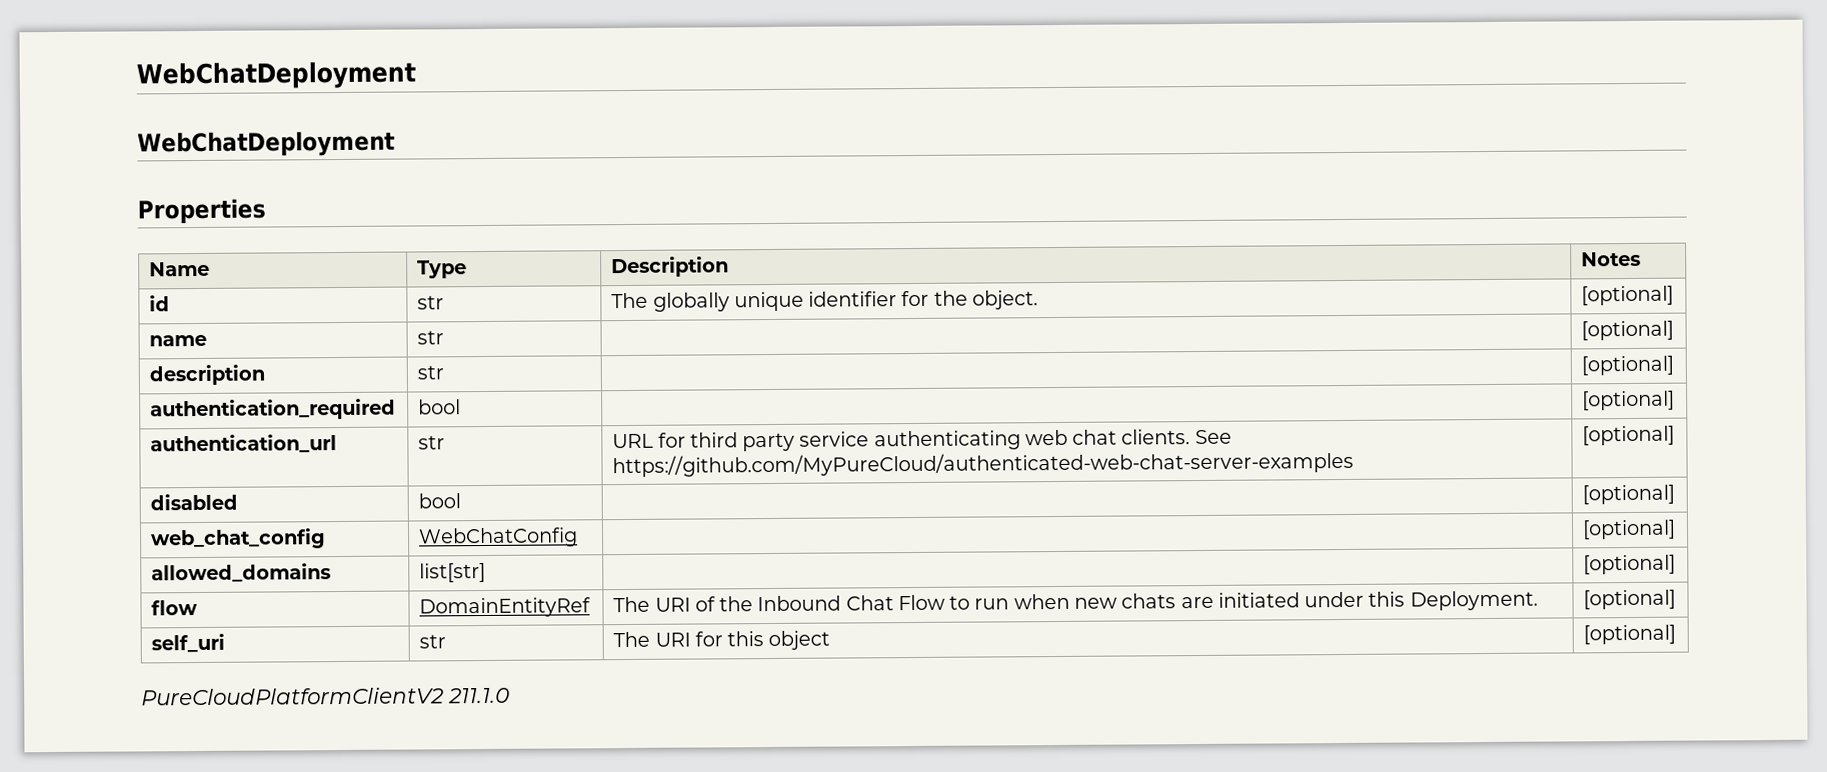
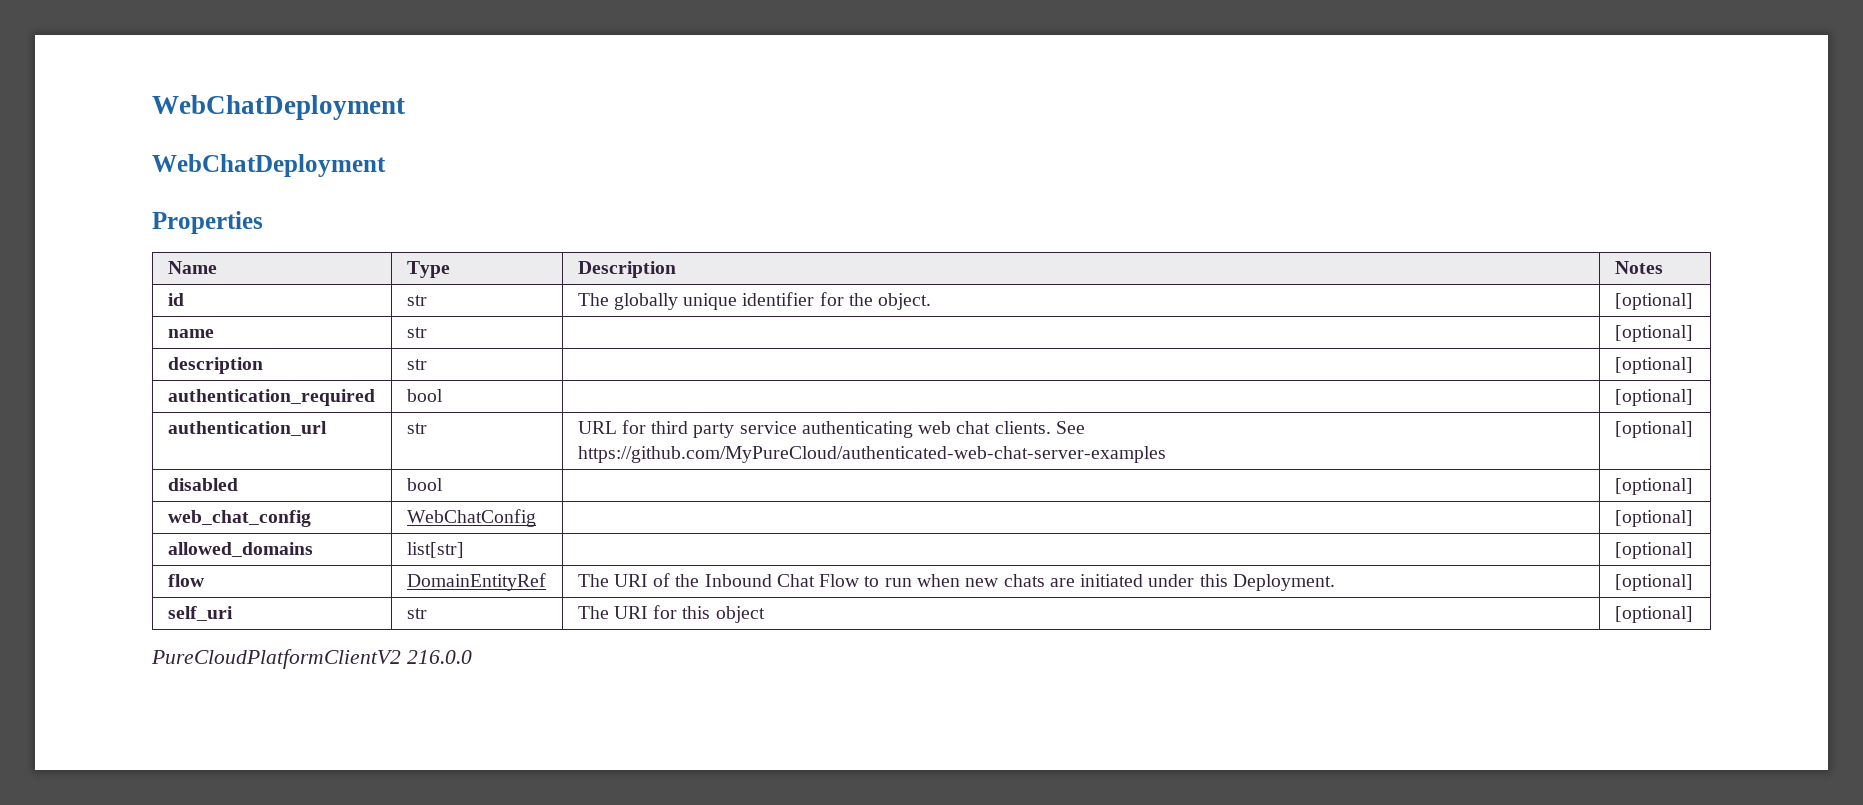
[448,687,510,704] 211.1.0 -> [406,650,472,664] 216.0.0

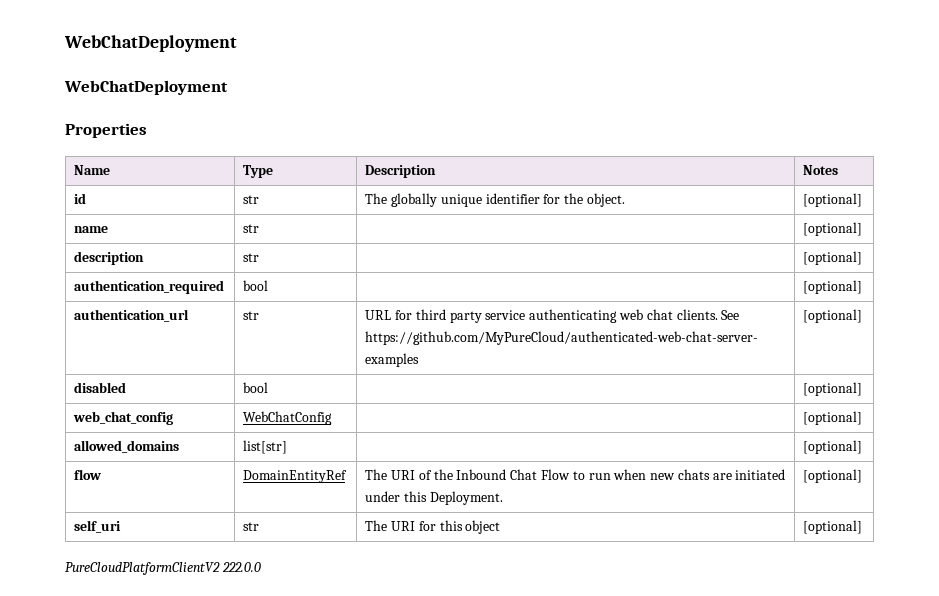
[406,650,472,664] 216.0.0 -> [221,562,261,572] 222.0.0

